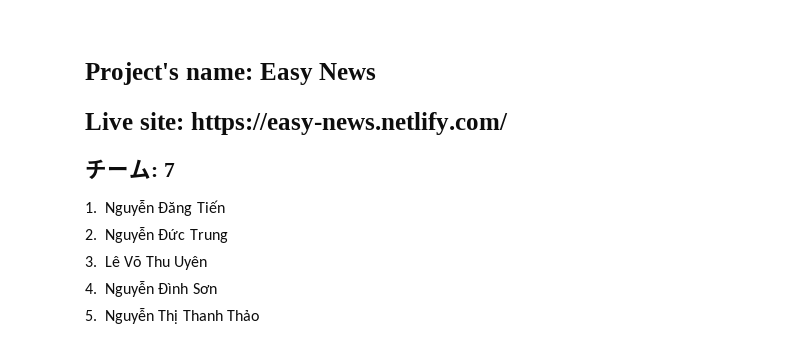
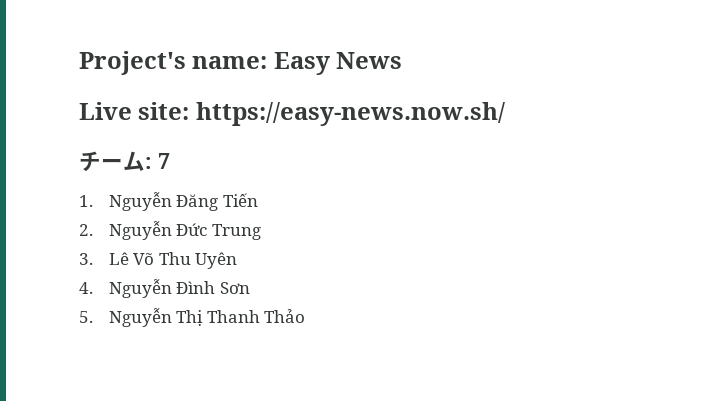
[190,112,508,135] https://easy-news.netlify.com/ -> [195,102,505,126] https://easy-news.now.sh/

